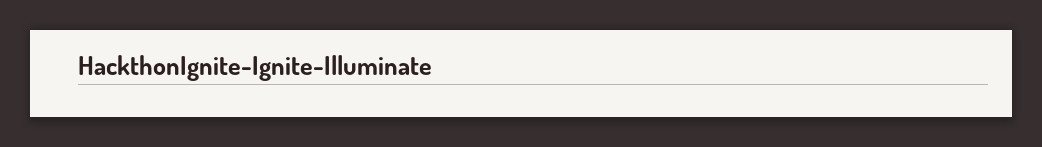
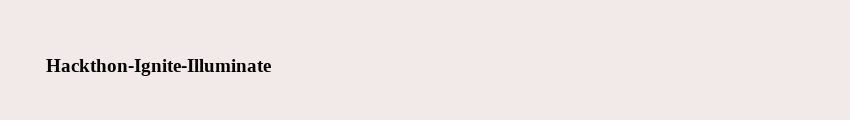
[78,55,432,81] HackthonIgnite-Ignite-Illuminate -> [46,59,271,76] Hackthon-Ignite-Illuminate

